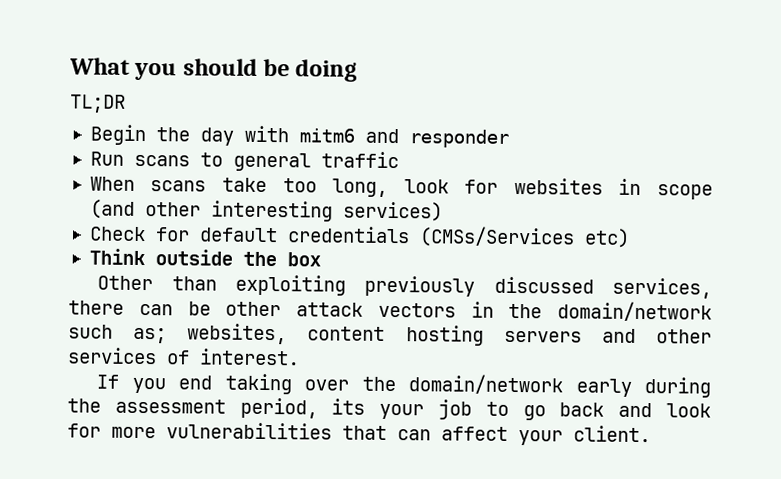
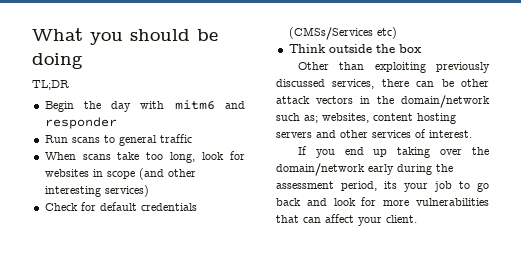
(213, 382) none -> [373,149,388,157] up

